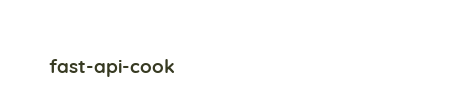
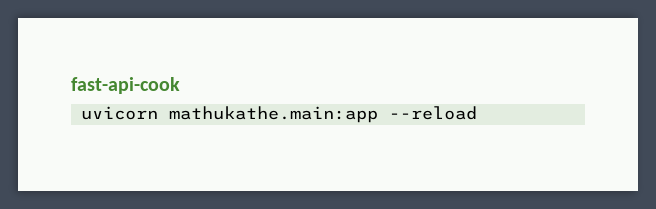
(175, 68) none -> [81,106,478,123] // uvicorn mathukathe.main:app --reload

